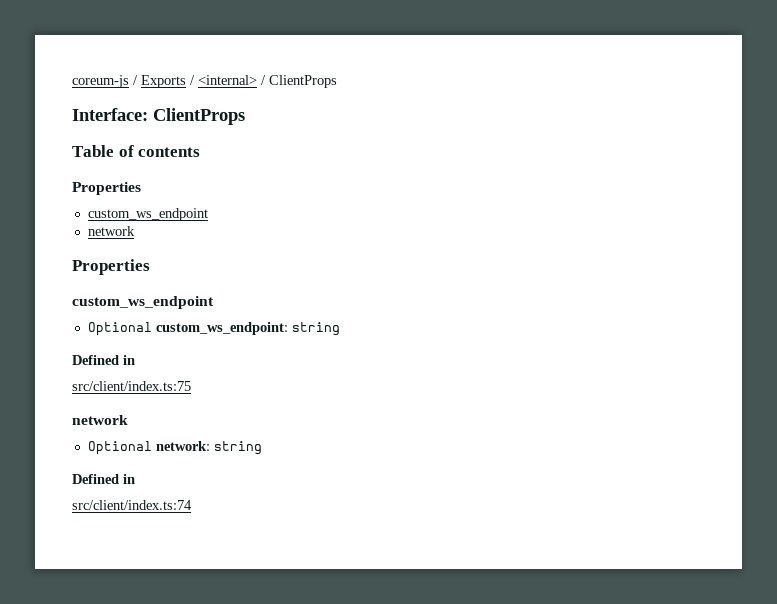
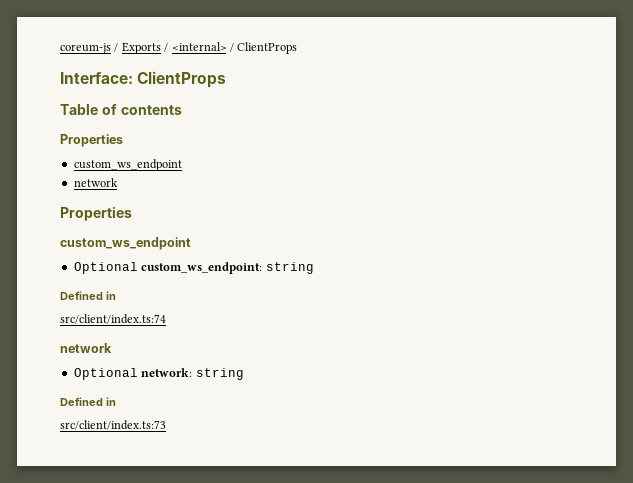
[72,381,191,391] src/client/index.ts:75 -> [60,314,166,324] src/client/index.ts:74
[72,500,192,510] src/client/index.ts:74 -> [60,420,166,430] src/client/index.ts:73

